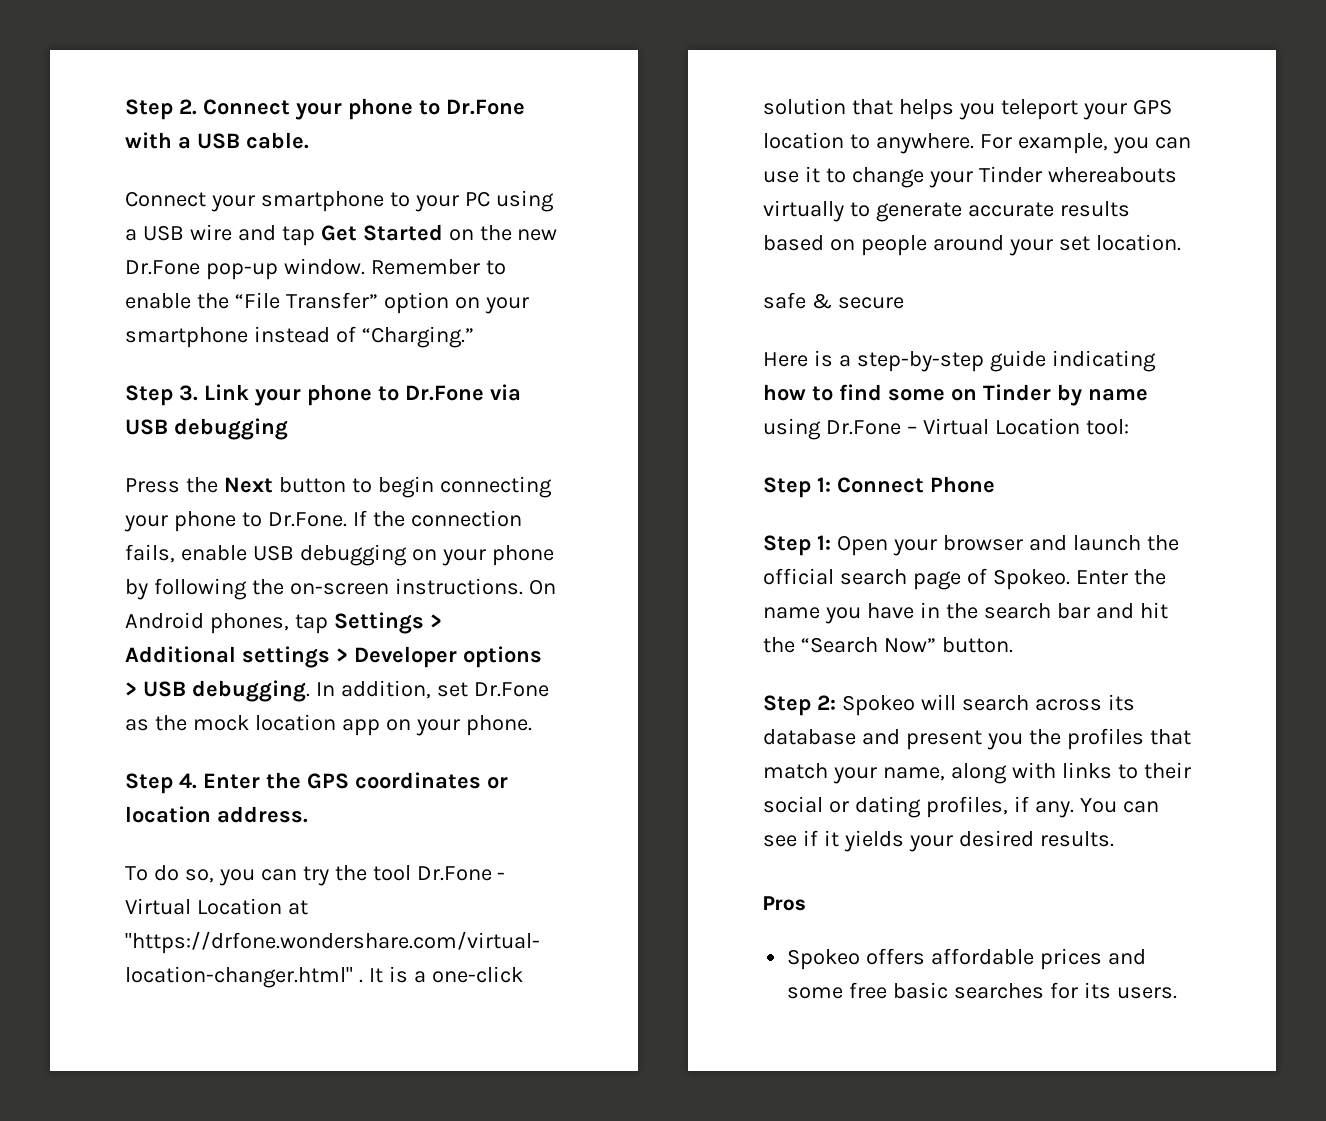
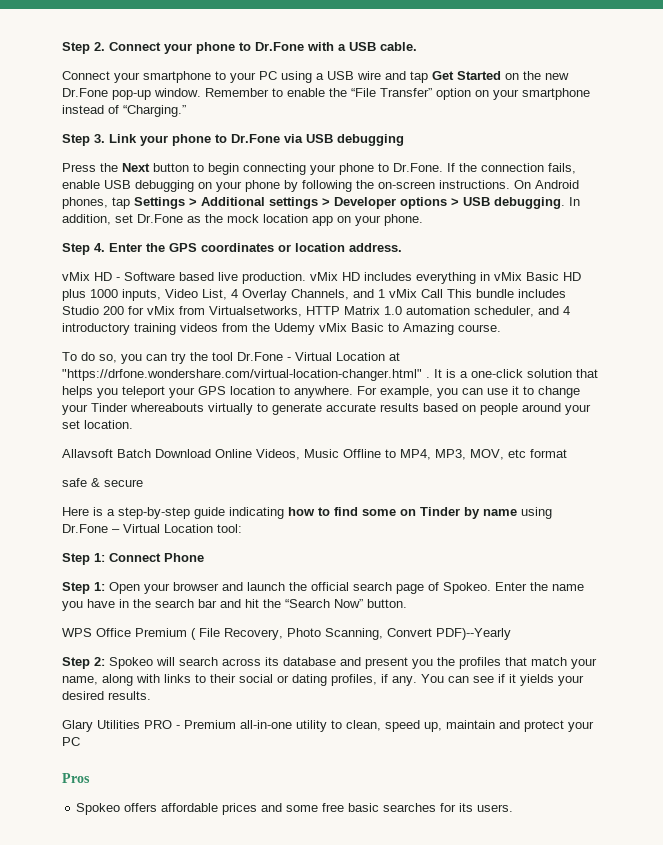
(308, 814) none -> [62,272,581,284] [62,289,566,301] [62,306,570,317] [62,323,501,335] // vMix HD - Software based live production. vMix HD includes everything in vMix Basic HD plus 1000 inputs, Video List, 4 Overlay Channels, and 1 vMix Call This bundle includes Studio 200 for vMix from Virtualsetworks, HTTP Matrix 1.0 automation scheduler, and 4 introductory training videos from the Udemy vMix Basic to Amazing course.
(1181, 242) none -> [62,449,567,460] // Allavsoft Batch Download Online Videos, Music Offline to MP4, MP3, MOV, etc format
(1013, 645) none -> [62,628,511,640] // WPS Office Premium ( File Recovery, Photo Scanning, Convert PDF)--Yearly
(1114, 839) none -> [62,720,594,732] [62,737,80,746] // Glary Utilities PRO - Premium all-in-one utility to clean, speed up, maintain and protect your PC

